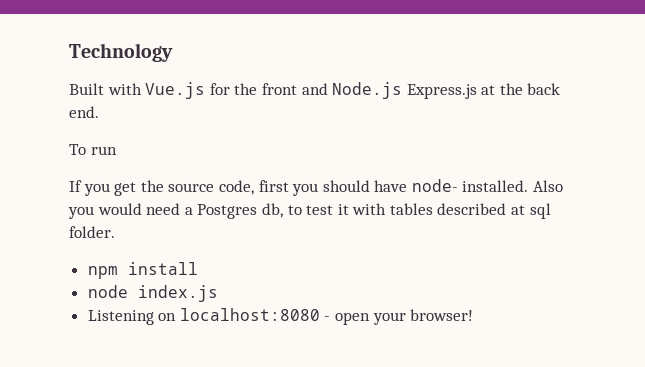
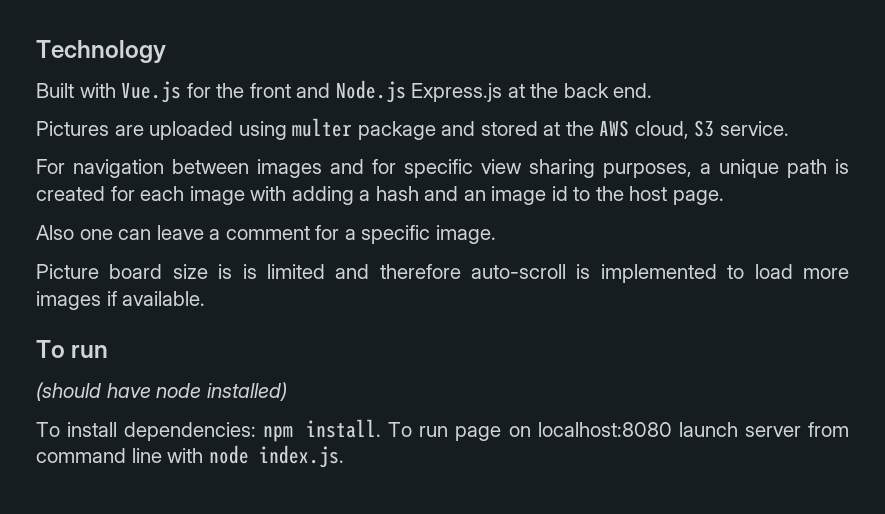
[69,144,117,155] [69,179,564,196] [68,203,551,219] [69,226,115,238] [87,262,198,279] [87,285,218,302] [87,308,474,325] To run // If you get the source code, first you should have node- installed. Also you would need a Postgres db, to test it with tables described at sql folder. // npm install // node index.js // Listening on localhost:8080 - open your browser! -> [36,118,789,140] [36,159,849,178] [36,186,725,205] [36,225,496,244] [36,264,849,283] [36,291,206,310] [36,340,109,358] [36,382,287,401] [36,419,849,442] [36,445,344,468] Pictures are uploaded using multer package and stored at the AWS cloud, S3 service. // For navigation between images and for specific view sharing purposes, a unique path is created for each image with adding a hash and an image id to the host page. // Also one can leave a comment for a specific image. // Picture board size is is limited and therefore auto-scroll is implemented to load more images if available. // To run // (should have node installed) // To install dependencies: npm install. To run page on localhost:8080 launch server from command line with node index.js.

